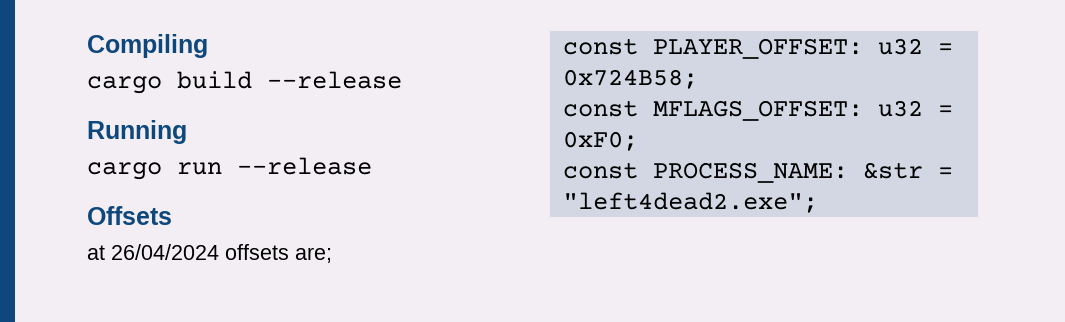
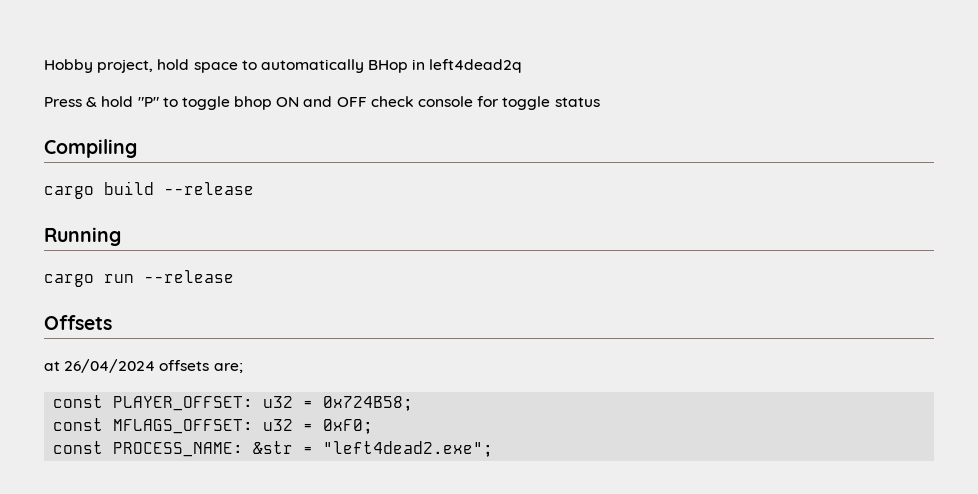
(87, 46) none -> [44,59,523,73] [44,96,600,110] Hobby project, hold space to automatically BHop in left4dead2q // Press & hold "P" to toggle bhop ON and OFF check console for toggle status //

